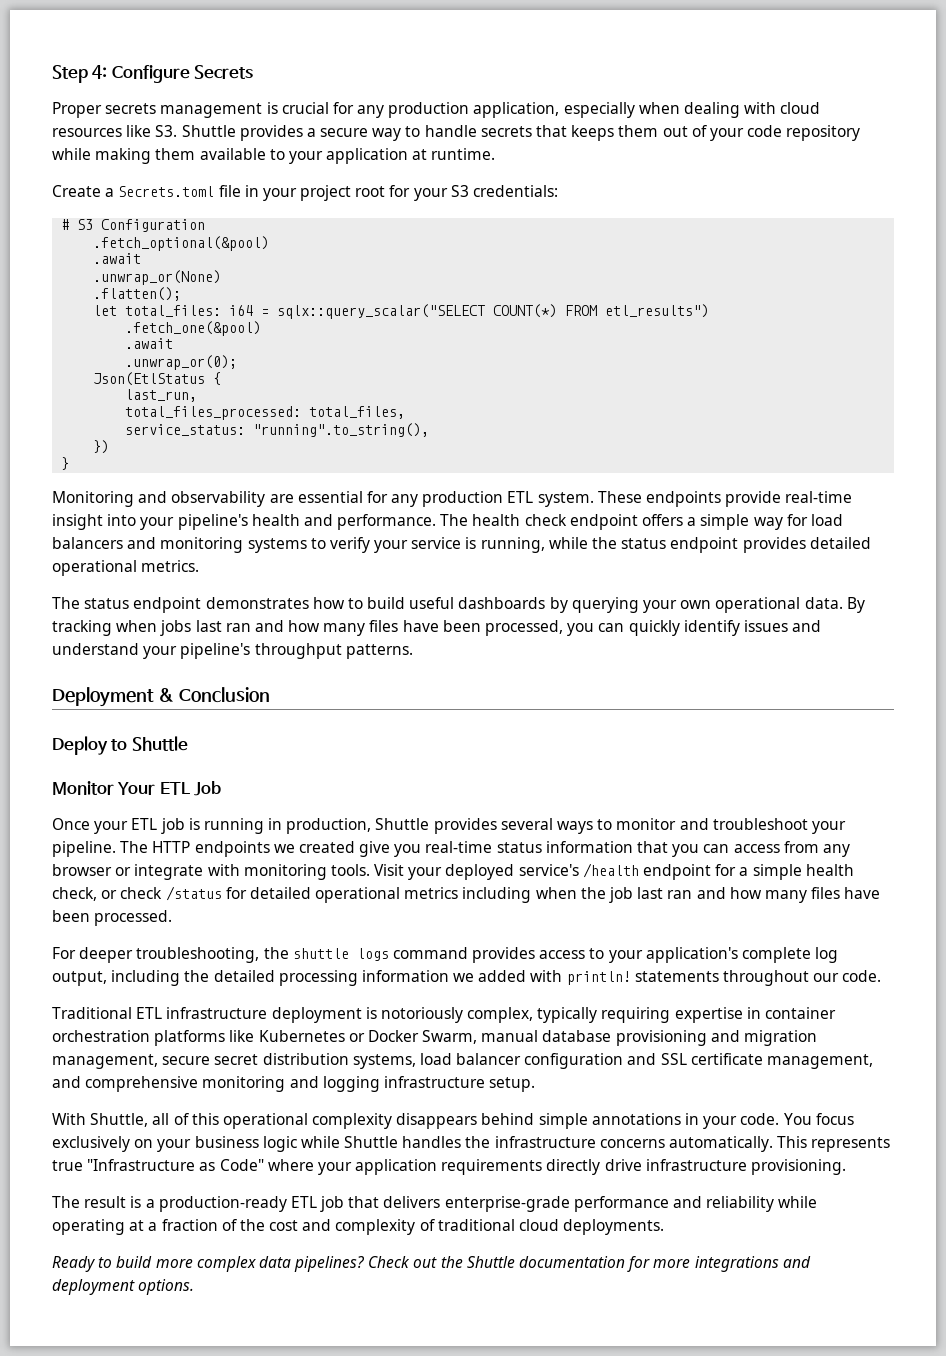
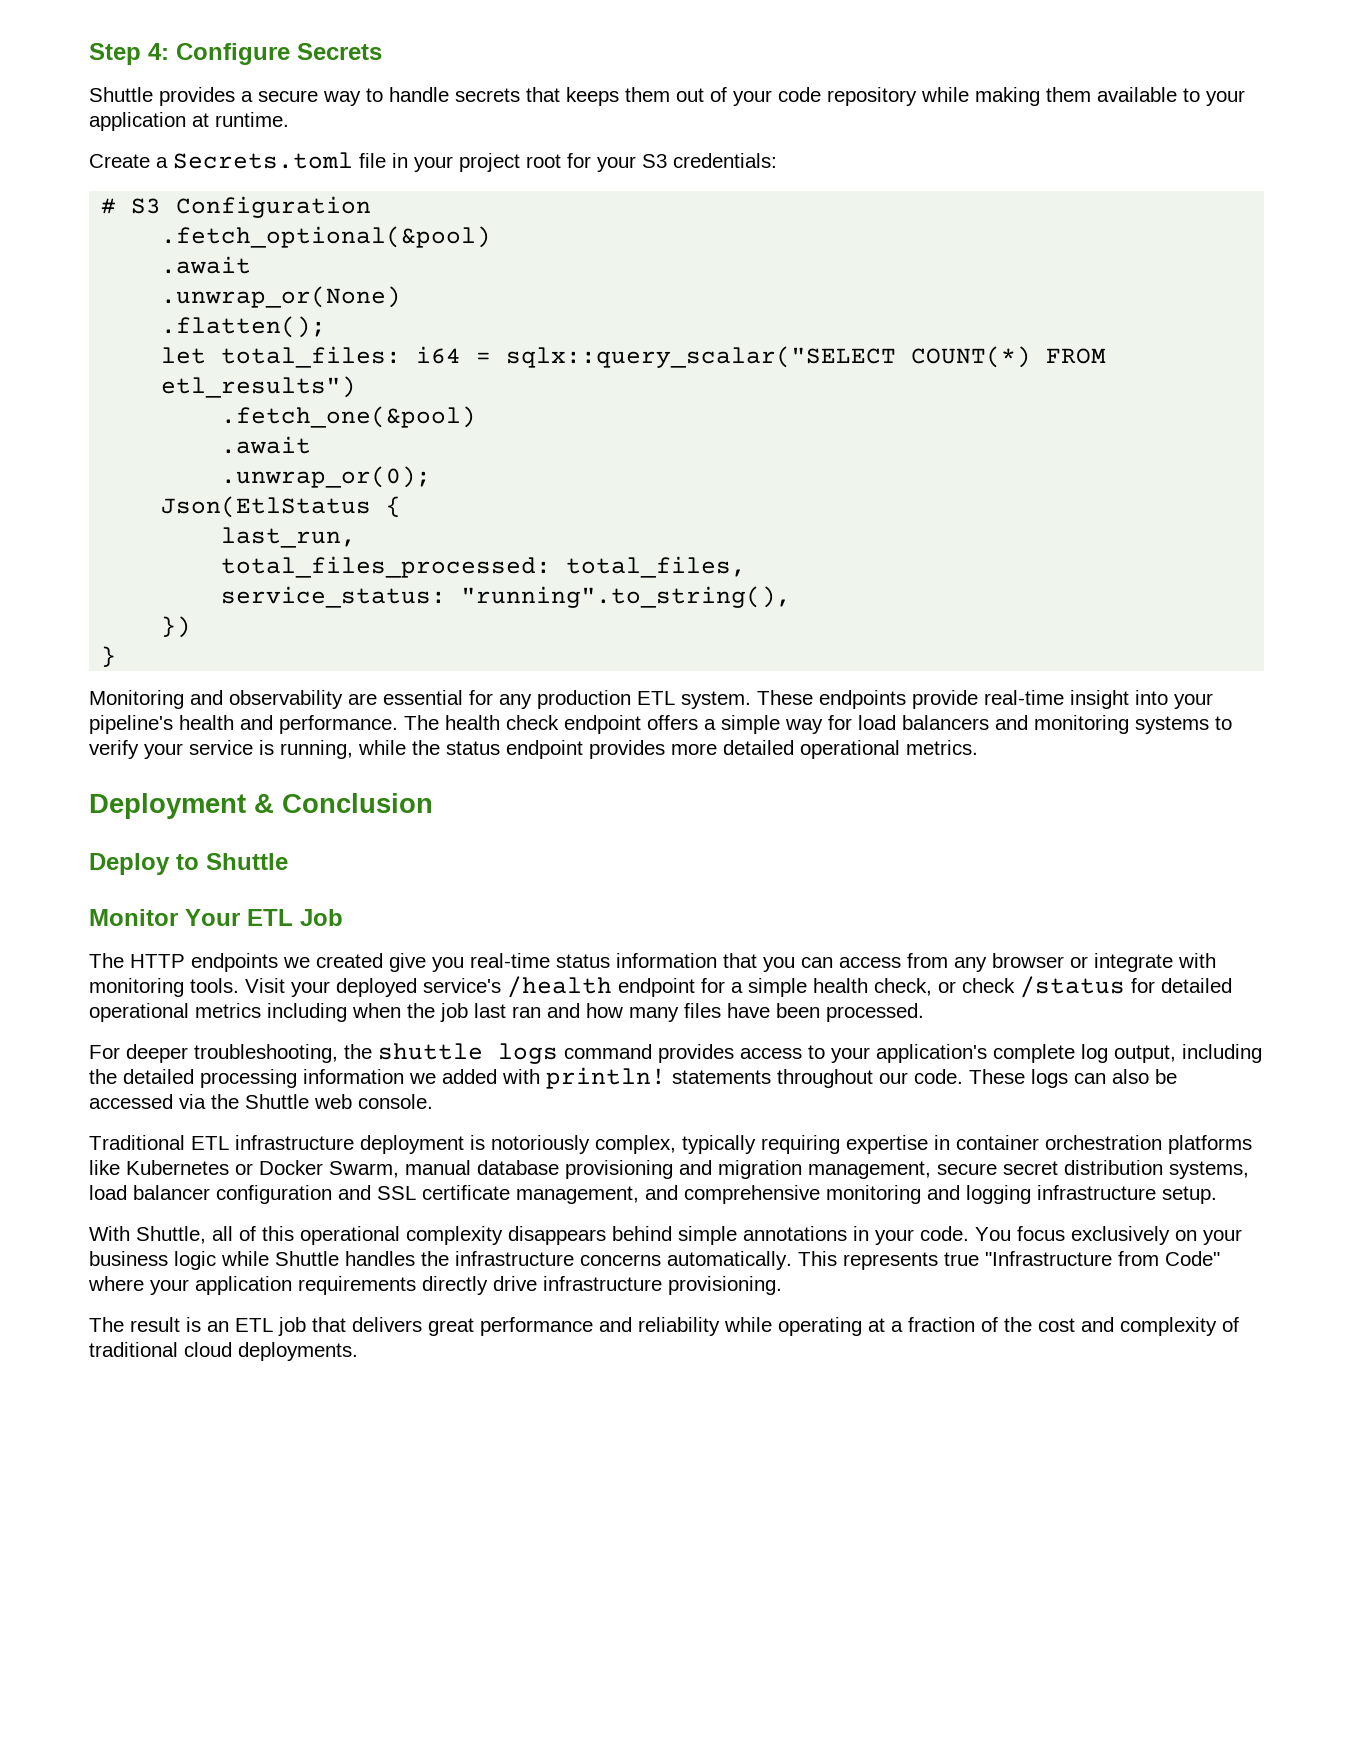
[52,102,821,118] [52,125,178,137] Proper secrets management is crucial for any production application, especially when dealing with cloud resources like S3. -> (382, 51) none
(806, 545) none -> [671,743,717,755] more
[52,597,865,613] [52,620,822,636] [52,643,413,659] // The status endpoint demonstrates how to build useful dashboards by querying your own operational data. By tracking when jobs last ran and how many files have been processed, you can quickly identify issues and understand your pipeline's throughput patterns. -> (978, 747) none
[52,818,846,834] [52,841,116,857] Once your ETL job is running in production, Shuttle provides several ways to monitor and troubleshoot your pipeline. -> (343, 917) none
(882, 976) none -> [969,1069,1177,1088] [89,1094,433,1109] These logs can also be accessed via the Shuttle web console.
[199,1162,216,1171] as -> [1118,1251,1159,1266] from
[145,1196,287,1212] a production-ready -> [207,1321,229,1332] an
[444,1196,570,1212] enterprise-grade -> [428,1318,474,1336] great
[52,1256,811,1272] [52,1279,195,1295] // Ready to build more complex data pipelines? Check out the Shuttle documentation for more integrations and deployment options. -> (358, 1351) none

